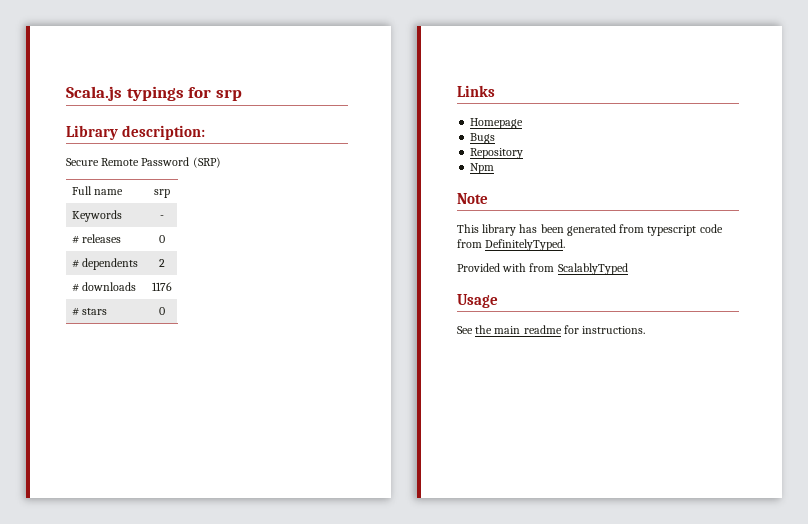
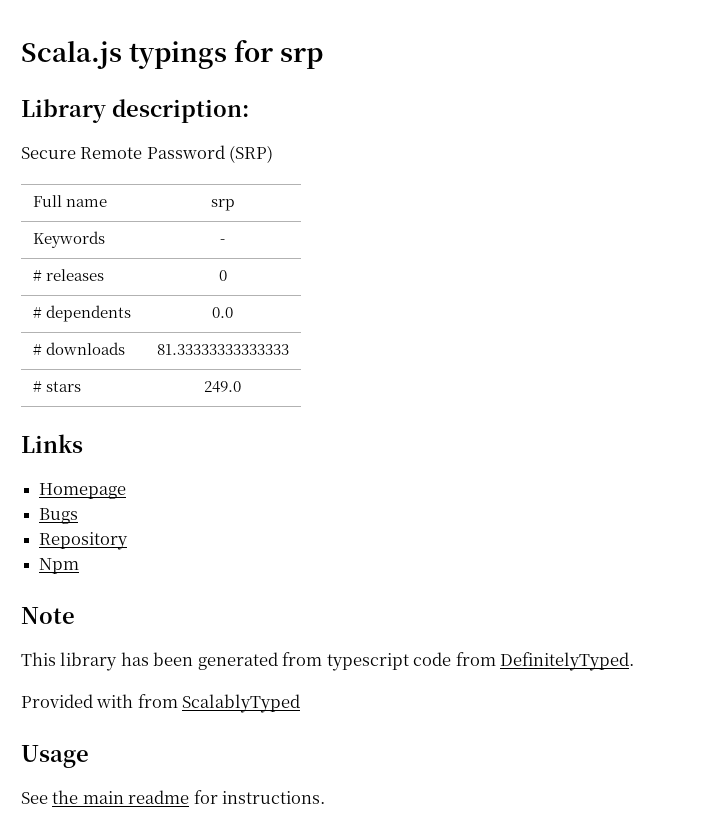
[158,259,165,267] 2 -> [212,307,233,318] 0.0
[151,282,172,291] 1176 -> [156,344,289,355] 81.33333333333333
[158,307,165,315] 0 -> [204,381,241,393] 249.0

